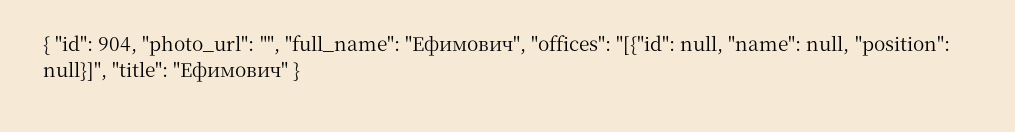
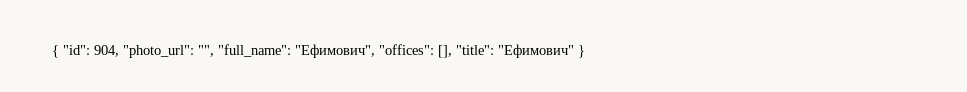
[616,35,950,56] [43,61,107,81] "[{"id": null, "name": null, "position": null}]", -> [438,45,452,58] [],

